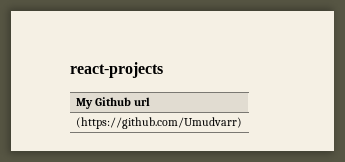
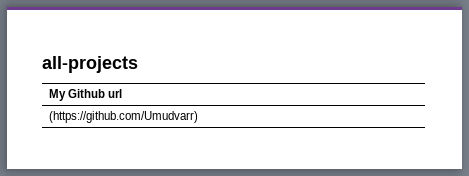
[70,62,163,78] react-projects -> [42,56,138,73] all-projects

